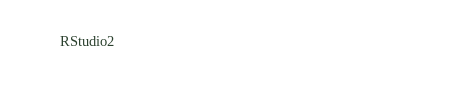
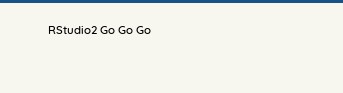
(114, 41) none -> [100,26,152,34] Go Go Go

